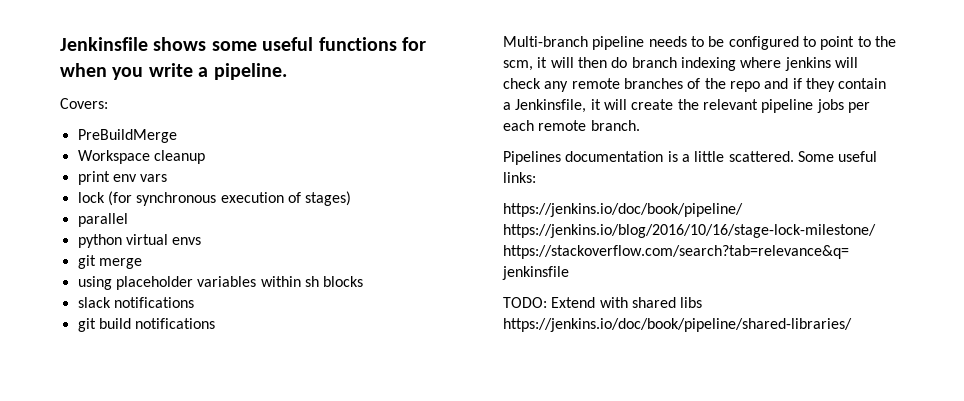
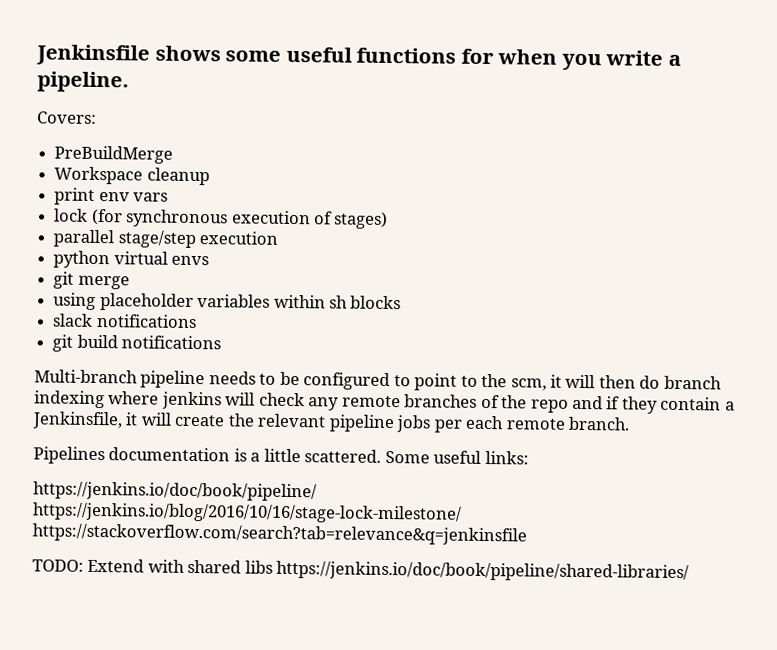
(128, 220) none -> [117,230,279,249] stage/step execution

